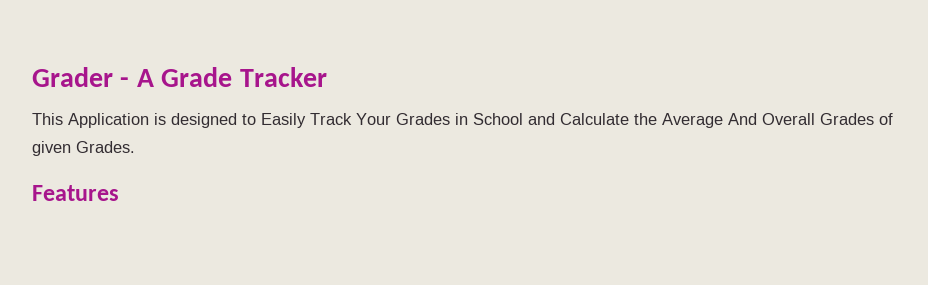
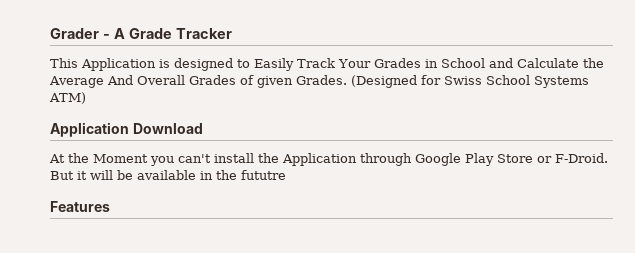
(135, 147) none -> [351,75,589,88] [49,92,86,104] [50,122,203,137] [49,153,608,166] [50,170,286,180] (Designed for Swiss School Systems ATM) // Application Download // At the Moment you can't install the Application through Google Play Store or F-Droid. But it will be available in the fututre

